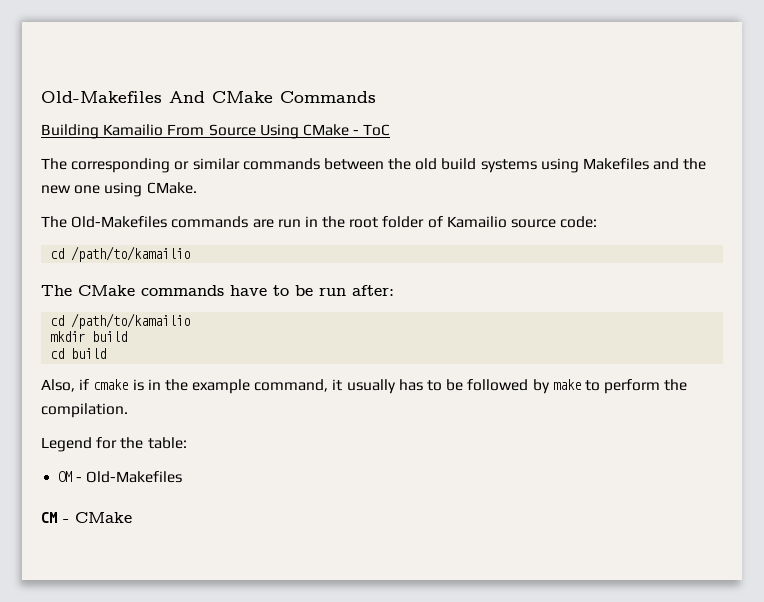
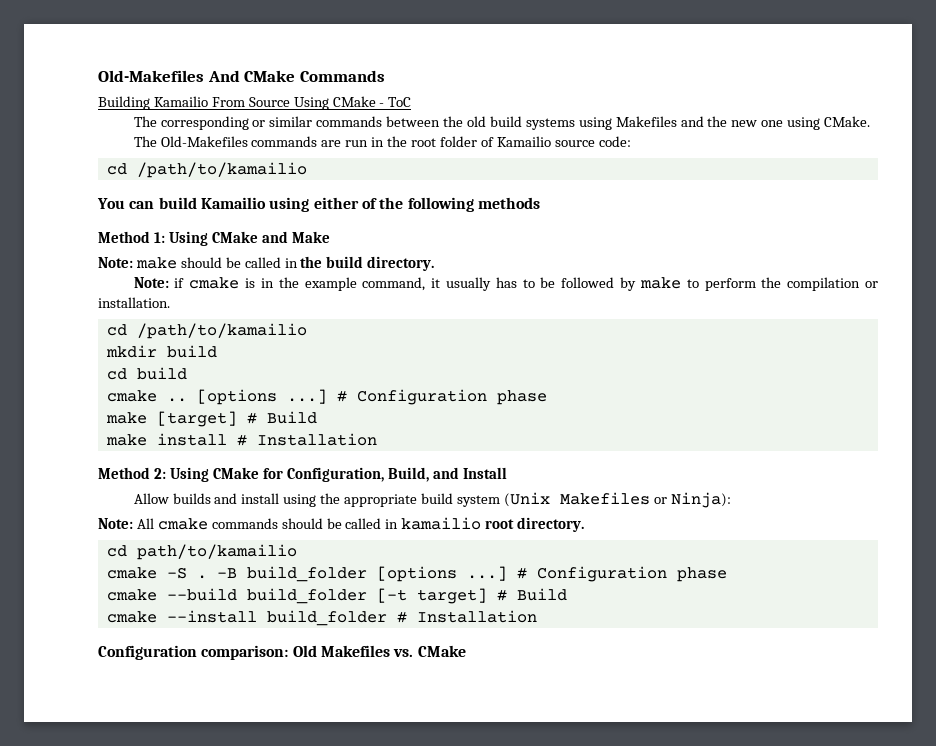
[41,285,394,296] [50,313,191,329] [50,331,128,342] [50,348,107,359] [41,379,75,392] The CMake commands have to be run after: // cd /path/to/kamailio // mkdir build // cd build // Also, -> [97,197,540,212] [98,231,331,246] [98,256,435,271] [133,277,169,288] You can build Kamailio using either of the following methods // Method 1: Using CMake and Make // Note: make should be called in the build directory. // Note:
[41,403,128,418] [41,437,187,452] [58,471,183,483] [41,512,69,523] compilation. // Legend for the table: // OM - Old-Makefiles // CM - -> [787,277,878,291] [98,297,170,308] [106,323,307,339] [105,345,217,358] [106,367,187,380] [106,389,547,405] [105,411,317,427] [105,433,377,446] [98,467,508,482] [133,492,731,508] [98,517,585,532] [106,544,297,560] [106,566,727,582] [106,588,567,604] [106,610,537,626] [98,645,414,660] compilation or installation. // cd /path/to/kamailio // mkdir build // cd build // cmake .. [options ...] # Configuration phase // make [target] # Build // make install # Installation // Method 2: Using CMake for Configuration, Build, and Install // Allow builds and install using the appropriate build system (Unix Makefiles or Ninja): // Note: All cmake commands should be called in kamailio root directory. // cd path/to/kamailio // cmake -S . -B build_folder [options ...] # Configuration phase // cmake --build build_folder [-t target] # Build // cmake --install build_folder # Installation // Configuration comparison: Old Makefiles vs.

